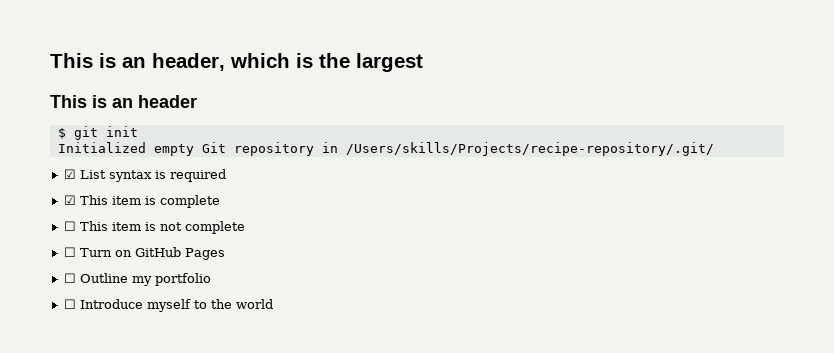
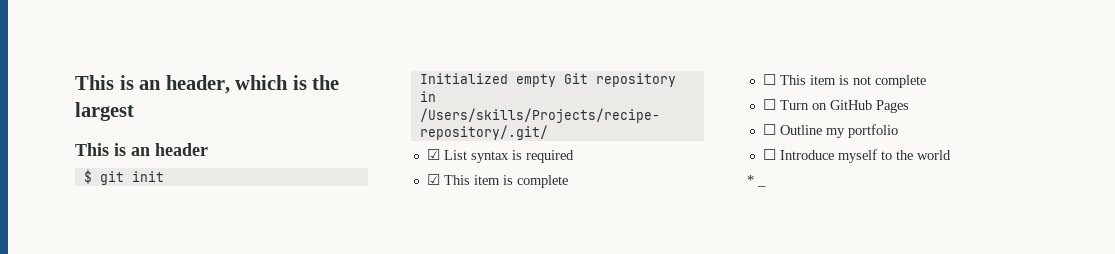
(273, 304) none -> [747,175,754,185] [757,185,766,187] // * _

